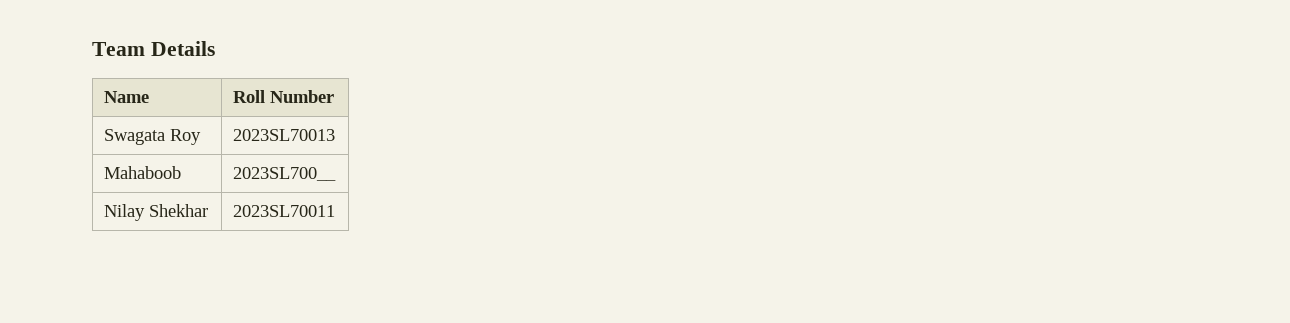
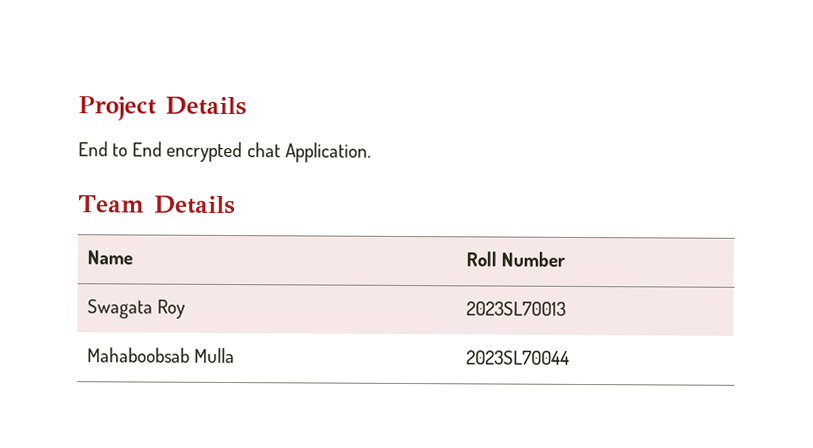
(92, 49) none -> [78,96,247,121] [78,141,371,163] Project Details // End to End encrypted chat Application. //
[103,166,181,179] [232,167,336,181] [103,204,208,221] [232,205,335,217] Mahaboob | 2023SL700__ // Nilay Shekhar | 2023SL70011 -> [86,347,236,364] [465,350,570,365] Mahaboobsab Mulla | 2023SL70044

